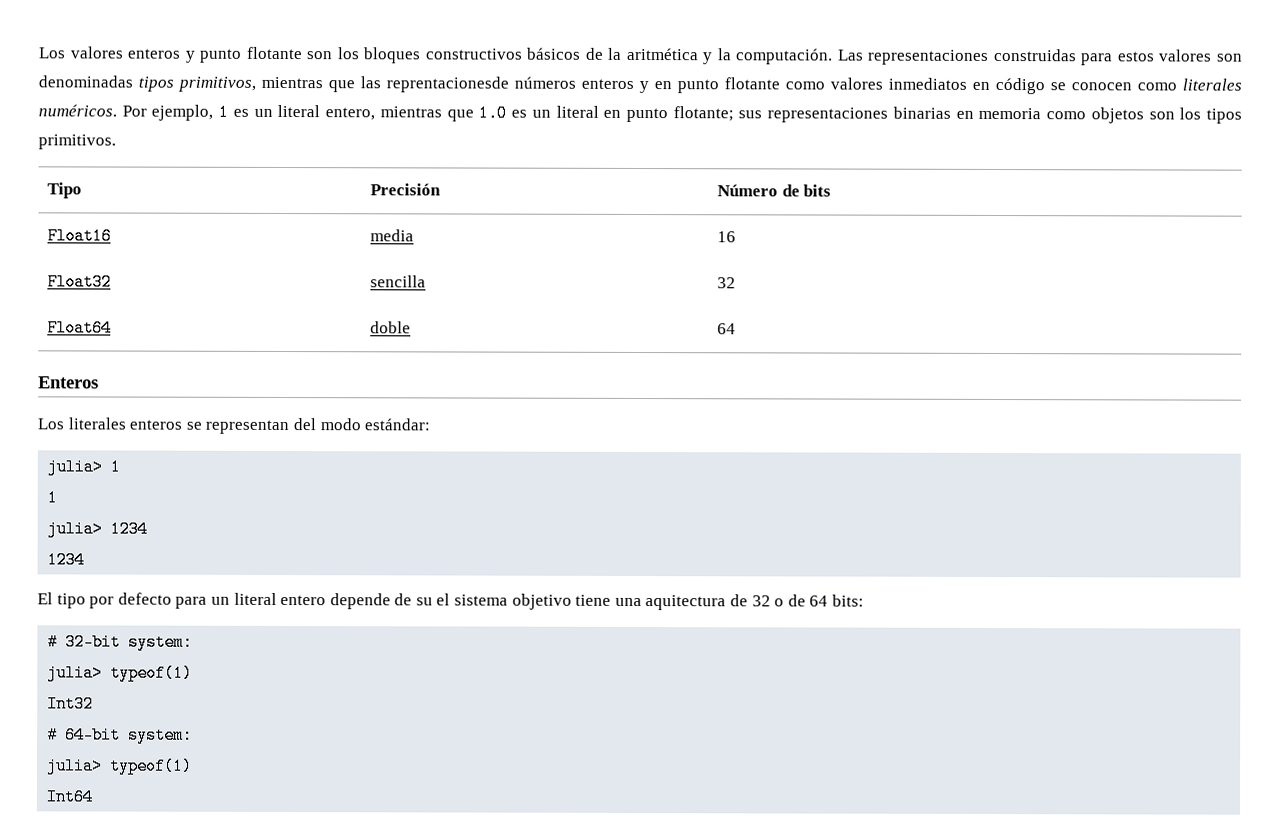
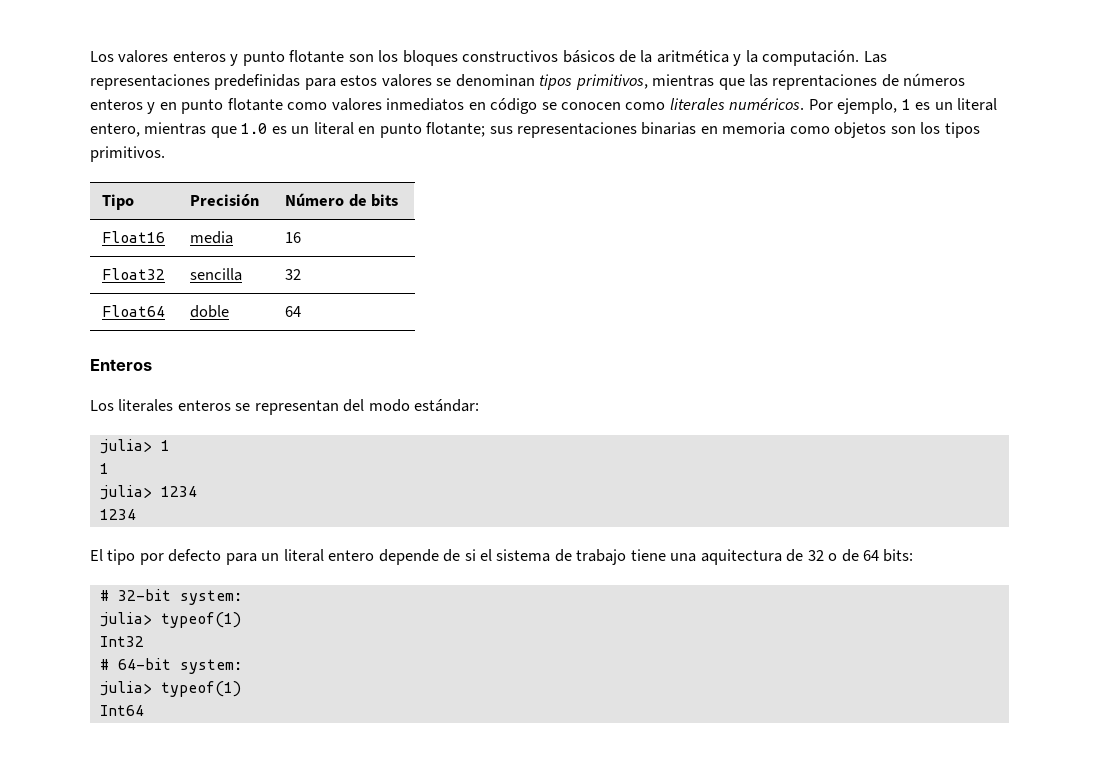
[992,48,1077,62] construidas -> [214,74,301,90] predefinidas
[1215,53,1243,62] [38,75,133,88] son denominadas -> [436,74,535,87] se denominan
[386,76,509,93] reprentacionesde -> [772,74,899,90] reprentaciones de
[415,597,433,606] su -> [464,549,476,561] si
[511,593,572,610] objetivo -> [554,549,627,565] de trabajo

